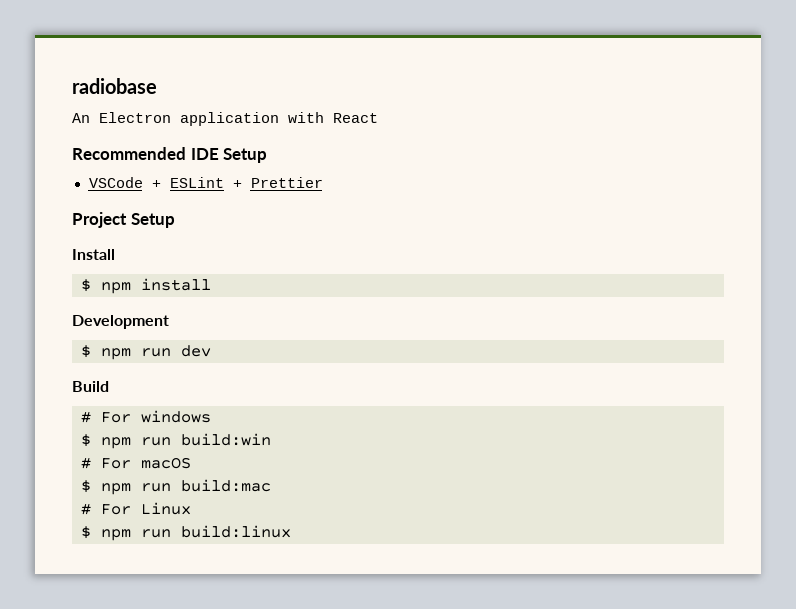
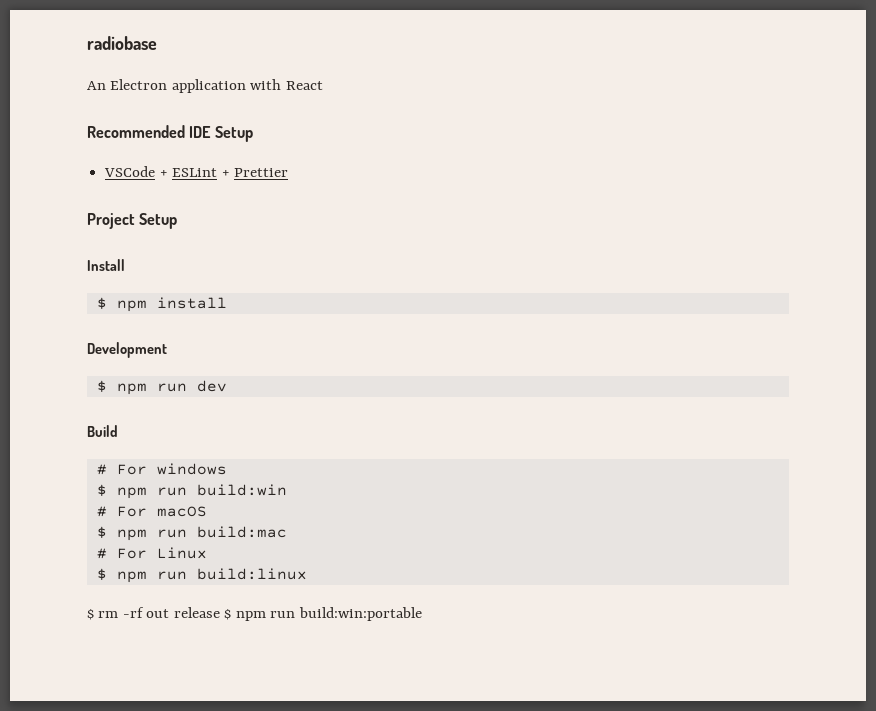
(291, 531) none -> [87,607,422,621] // $ rm -rf out release $ npm run build:win:portable

